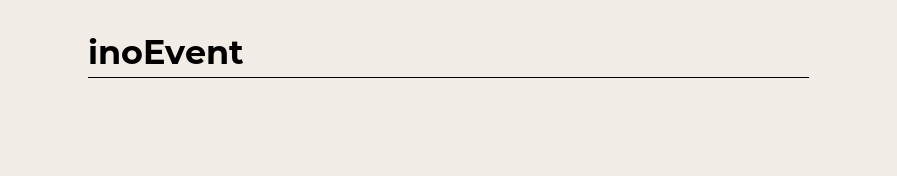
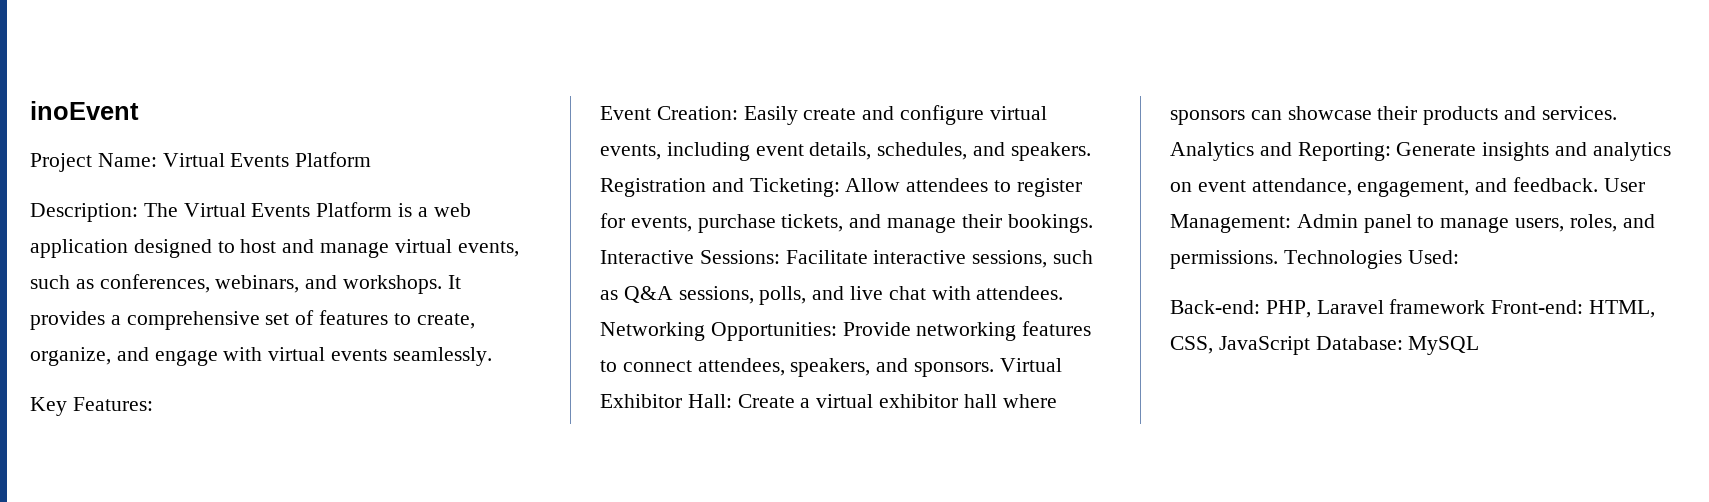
(244, 51) none -> [30,152,372,172] [30,202,471,222] [30,239,519,258] [30,274,461,294] [30,310,475,330] [30,347,492,366] [30,397,153,416] [600,105,1047,125] [600,142,1091,161] [600,178,1082,197] [600,213,1093,233] [600,250,1094,268] [600,286,1064,305] [600,321,1092,341] [600,358,1062,377] [600,394,1057,408] [1170,106,1617,125] [1170,142,1671,161] [1170,177,1645,197] [1170,214,1655,233] [1170,250,1459,269] [1170,299,1656,318] [1170,336,1480,355] // Project Name: Virtual Events Platform // Description: The Virtual Events Platform is a web application designed to host and manage virtual events, such as conferences, webinars, and workshops. It provides a comprehensive set of features to create, organize, and engage with virtual events seamlessly. // Key Features: // Event Creation: Easily create and configure virtual events, including event details, schedules, and speakers. Registration and Ticketing: Allow attendees to register for events, purchase tickets, and manage their bookings. Interactive Sessions: Facilitate interactive sessions, such as Q&A sessions, polls, and live chat with attendees. Networking Opportunities: Provide networking features to connect attendees, speakers, and sponsors. Virtual Exhibitor Hall: Create a virtual exhibitor hall where sponsors can showcase their products and services. Analytics and Reporting: Generate insights and analytics on event attendance, engagement, and feedback. User Management: Admin panel to manage users, roles, and permissions. Technologies Used: // Back-end: PHP, Laravel framework Front-end: HTML, CSS, JavaScript Database: MySQL

